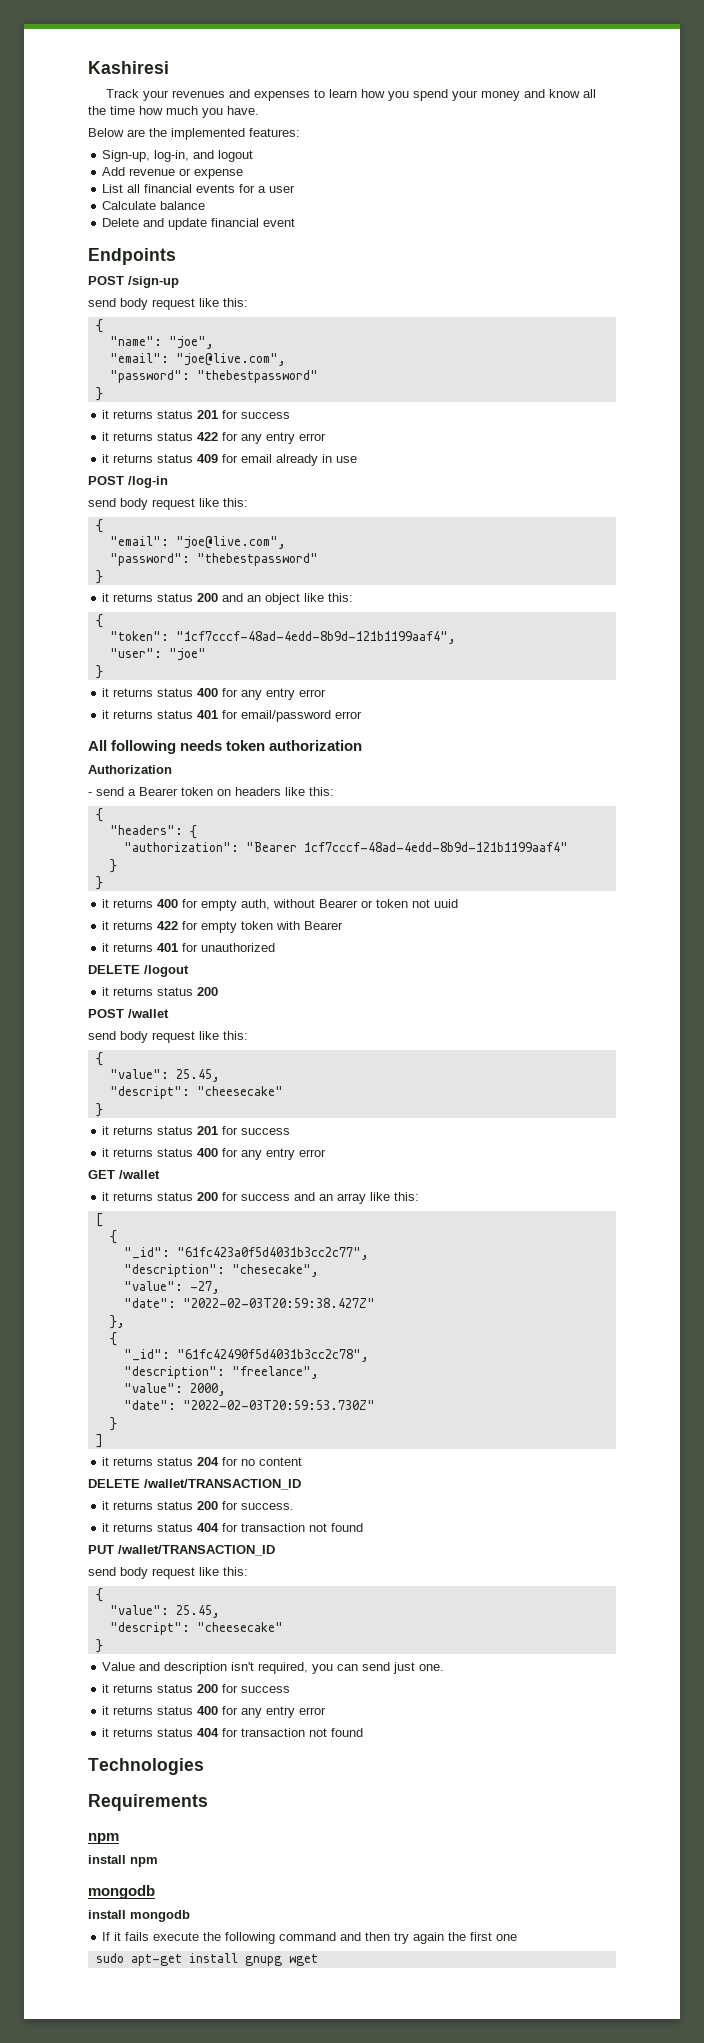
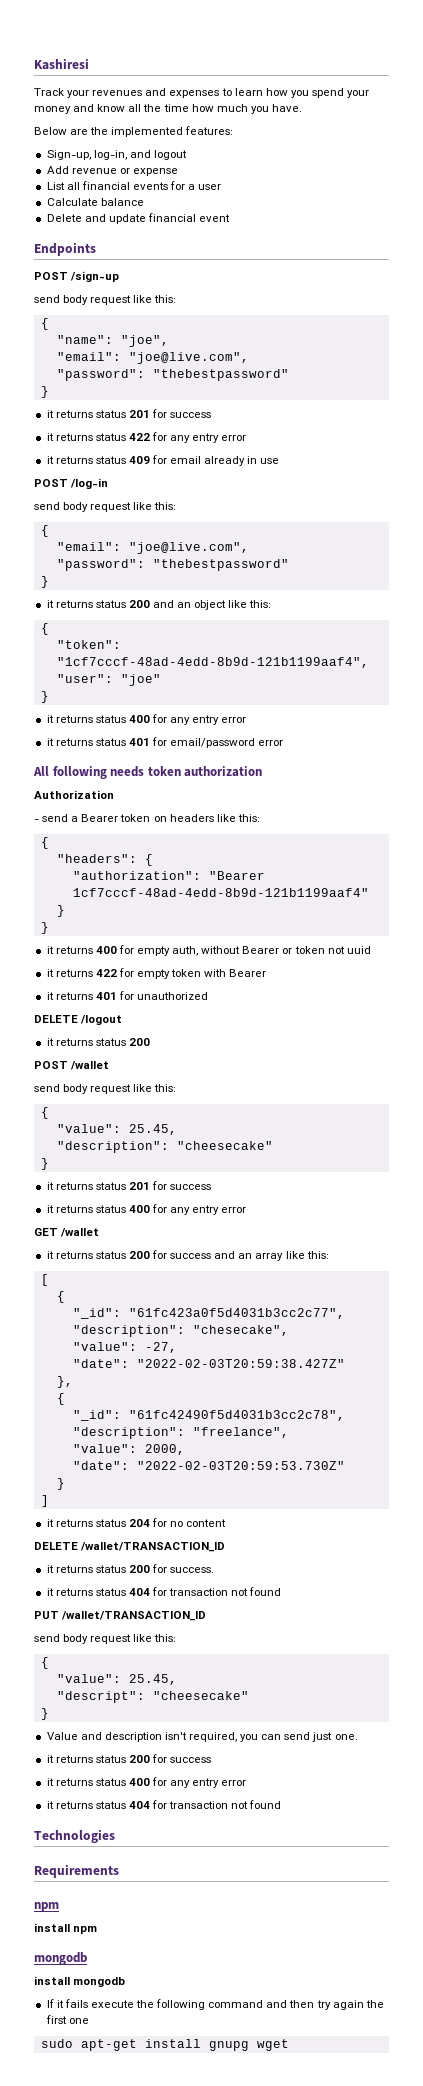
[109,1086,190,1099] "descript": -> [56,1141,169,1153] "description":

